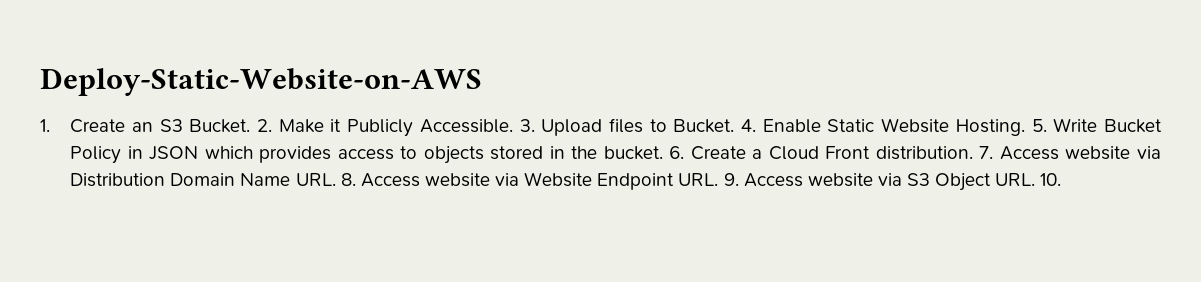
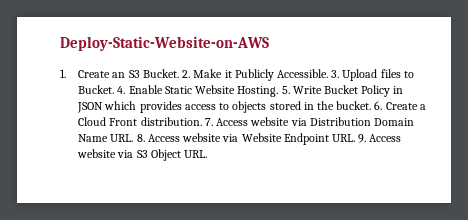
[1040,173,1062,186] 10. -> (208, 154) none

